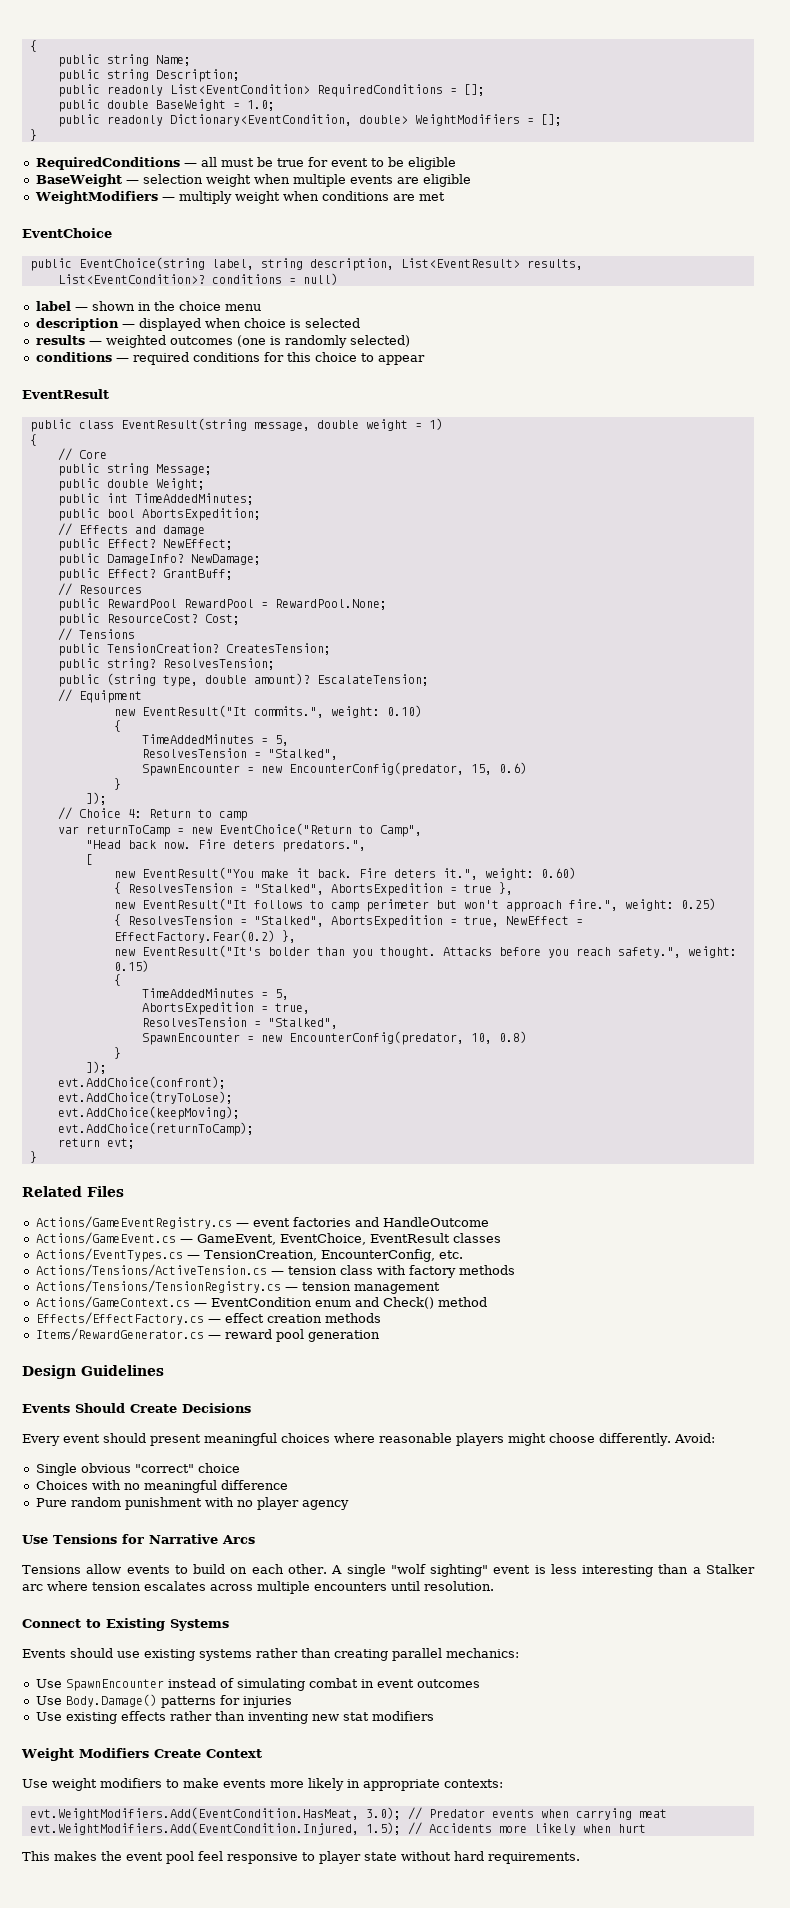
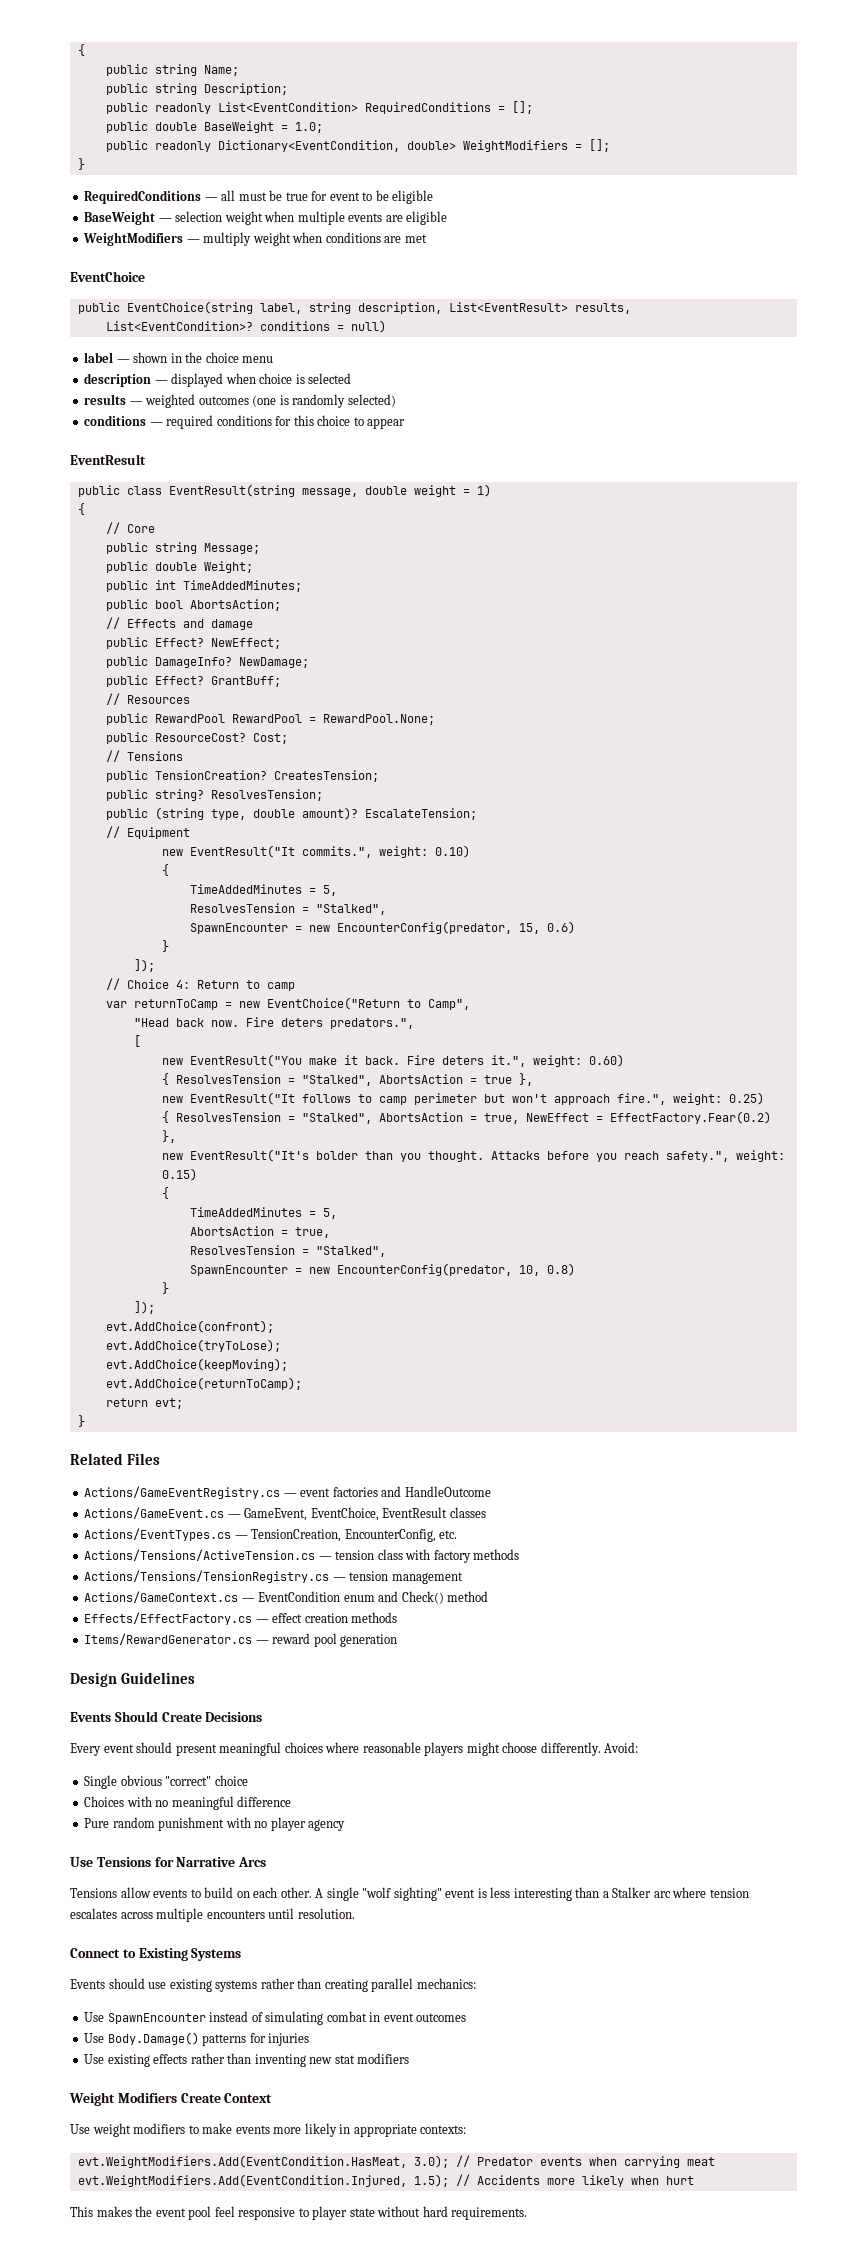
[141,508,261,521] AbortsExpedition; -> [189,599,281,611] AbortsAction;
[330,883,443,896] AbortsExpedition -> [378,1074,463,1084] AbortsAction
[330,915,443,928] AbortsExpedition -> [378,1112,463,1122] AbortsAction
[141,1002,254,1015] AbortsExpedition -> [189,1226,274,1236] AbortsAction

